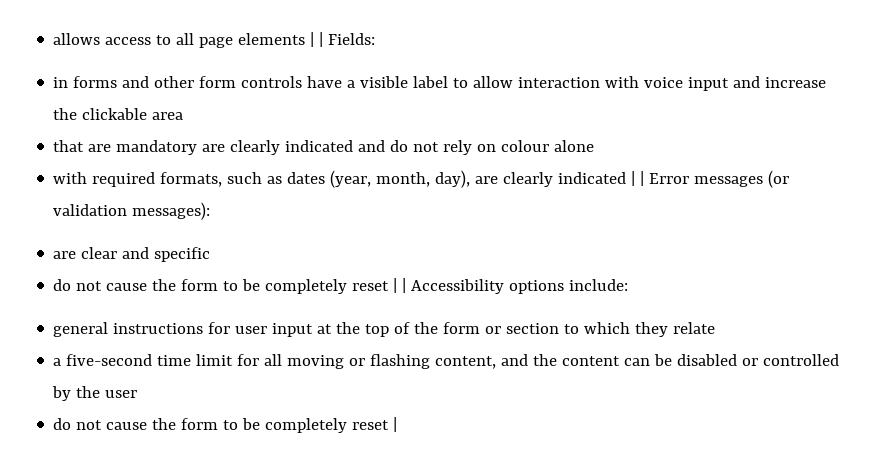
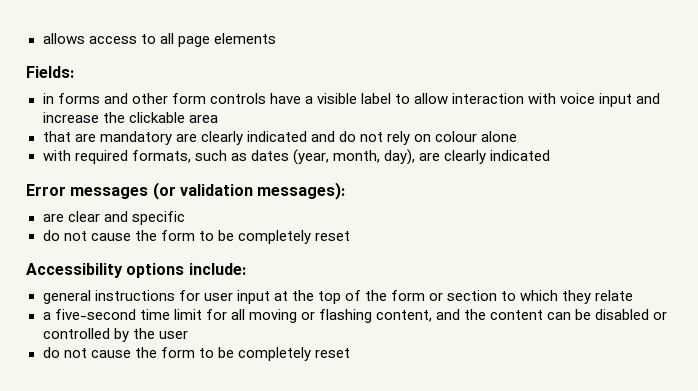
[310,32,324,47] | | -> (276, 38) //
[631,171,645,186] | | -> (551, 155) //
[393,278,407,293] | | -> (350, 236) //
[393,417,398,432] | -> (350, 353) none

